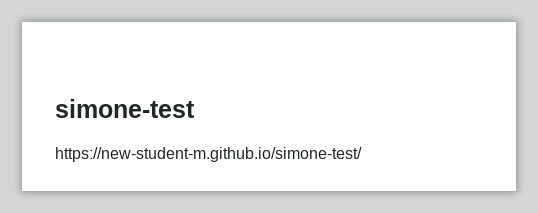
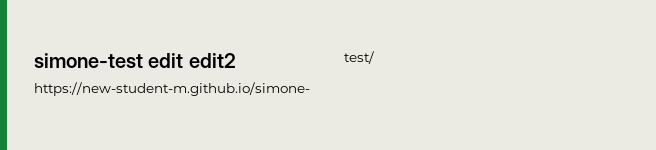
(195, 108) none -> [148,53,236,68] edit edit2

